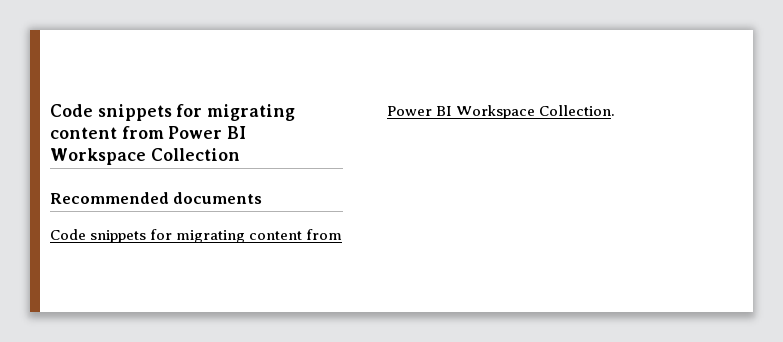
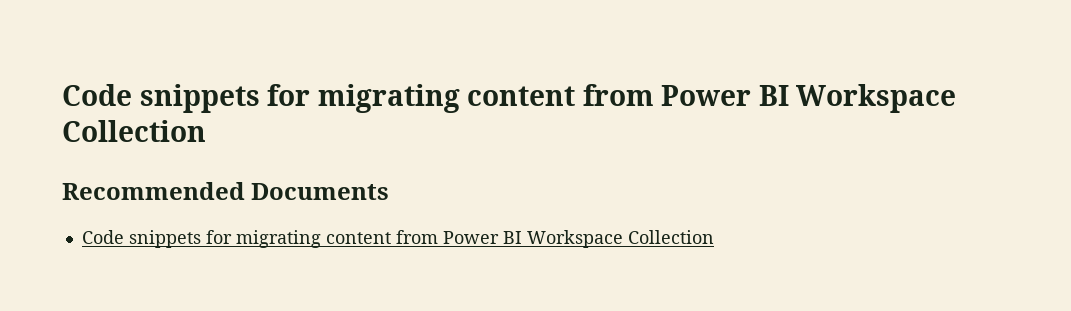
[173,192,263,204] [50,229,343,243] [387,105,616,119] documents // Code snippets for migrating content from Power BI Workspace Collection. -> [251,183,390,200] [81,230,714,248] Documents // Code snippets for migrating content from Power BI Workspace Collection

